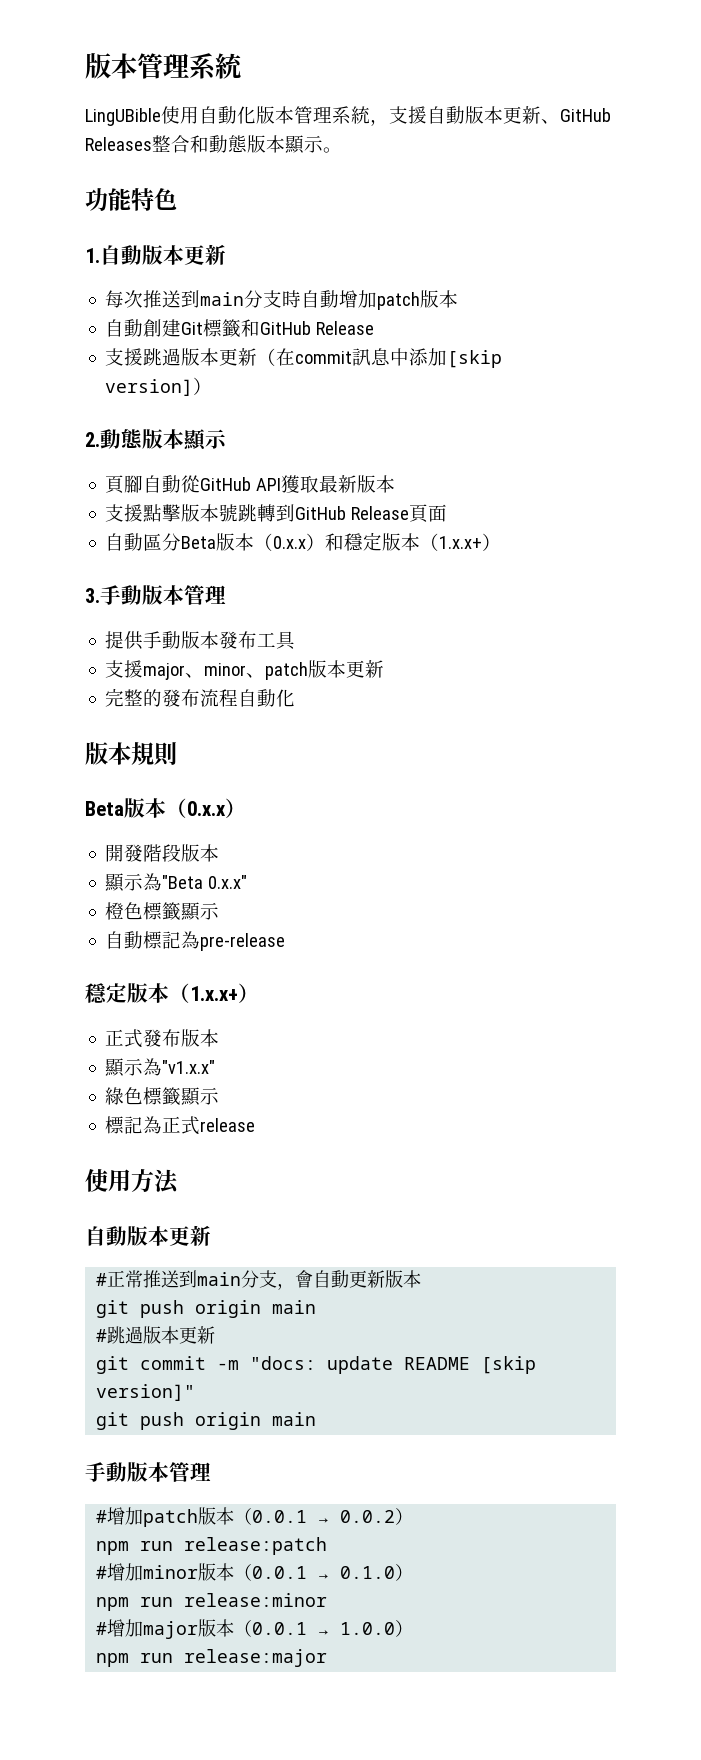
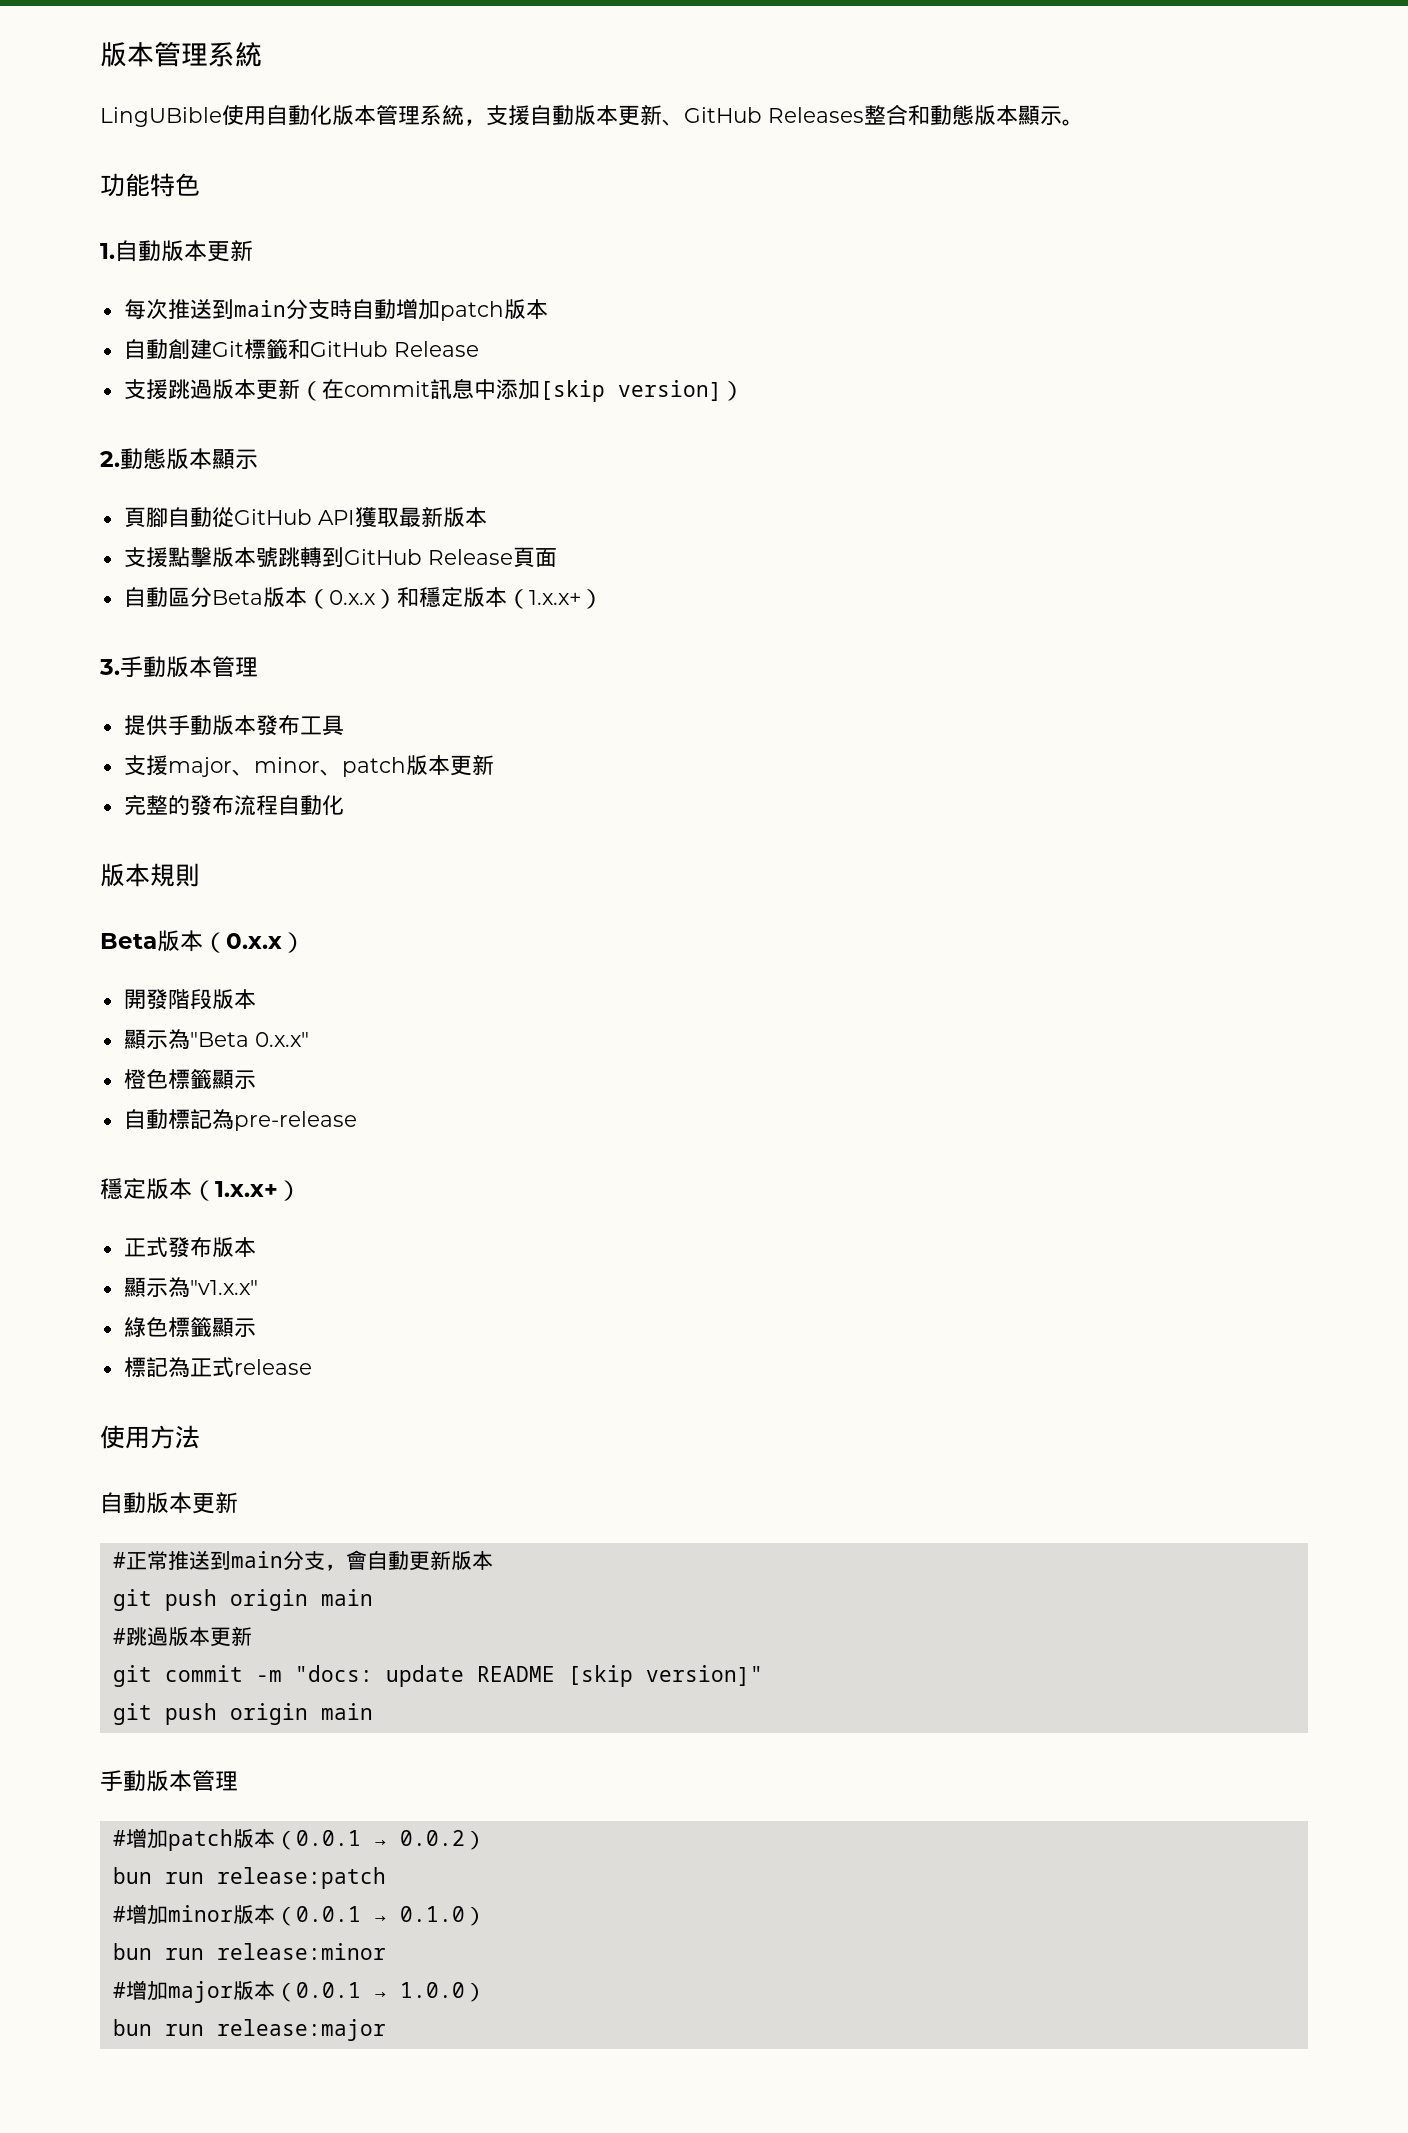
[96,1541,130,1555] npm -> [112,1867,152,1884] bun
[96,1597,130,1611] npm -> [112,1943,152,1960] bun
[96,1653,130,1667] npm -> [112,2019,152,2036] bun

